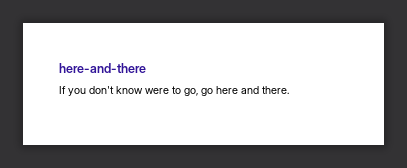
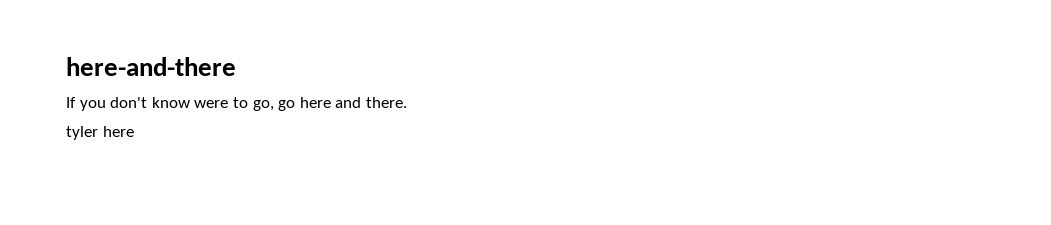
(289, 90) none -> [66,126,134,140] // tyler here

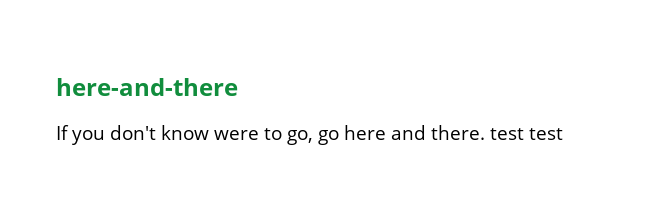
[66,126,134,140] // tyler here -> [490,128,563,140] test test

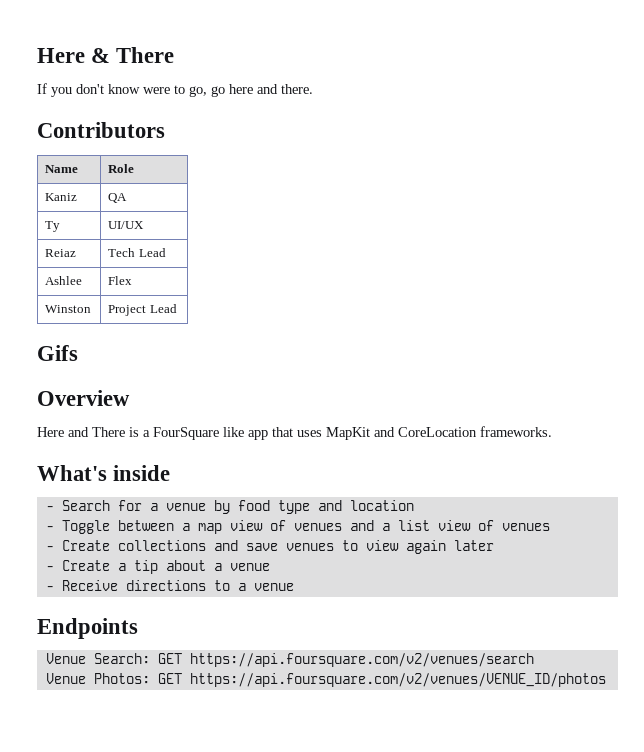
[56,78,238,96] here-and-there -> [37,47,175,63] Here & There
[490,128,563,140] test test -> [37,122,165,138] [45,165,79,173] [108,164,135,173] [45,193,78,201] [108,193,128,203] [45,221,61,232] [108,221,145,229] [45,249,77,257] [108,248,166,257] [45,276,83,285] [108,276,133,285] [45,305,92,313] [108,304,177,316] [37,345,78,361] [37,390,130,406] [37,426,552,440] [37,465,171,481] [45,500,414,514] [45,520,550,534] [45,540,494,554] [45,560,270,574] [45,580,294,591] [37,618,138,639] [45,653,534,667] [45,673,606,687] // Contributors // Name | Role // Kaniz | QA // Ty | UI/UX // Reiaz | Tech Lead // Ashlee | Flex // Winston | Project Lead // Gifs // Overview // Here and There is a FourSquare like app that uses MapKit and CoreLocation frameworks. // What's inside // - Search for a venue by food type and location // - Toggle between a map view of venues and a list view of venues // - Create collections and save venues to view again later // - Create a tip about a venue // - Receive directions to a venue // Endpoints // Venue Search: GET https://api.foursquare.com/v2/venues/search // Venue Photos: GET https://api.foursquare.com/v2/venues/VENUE_ID/photos

